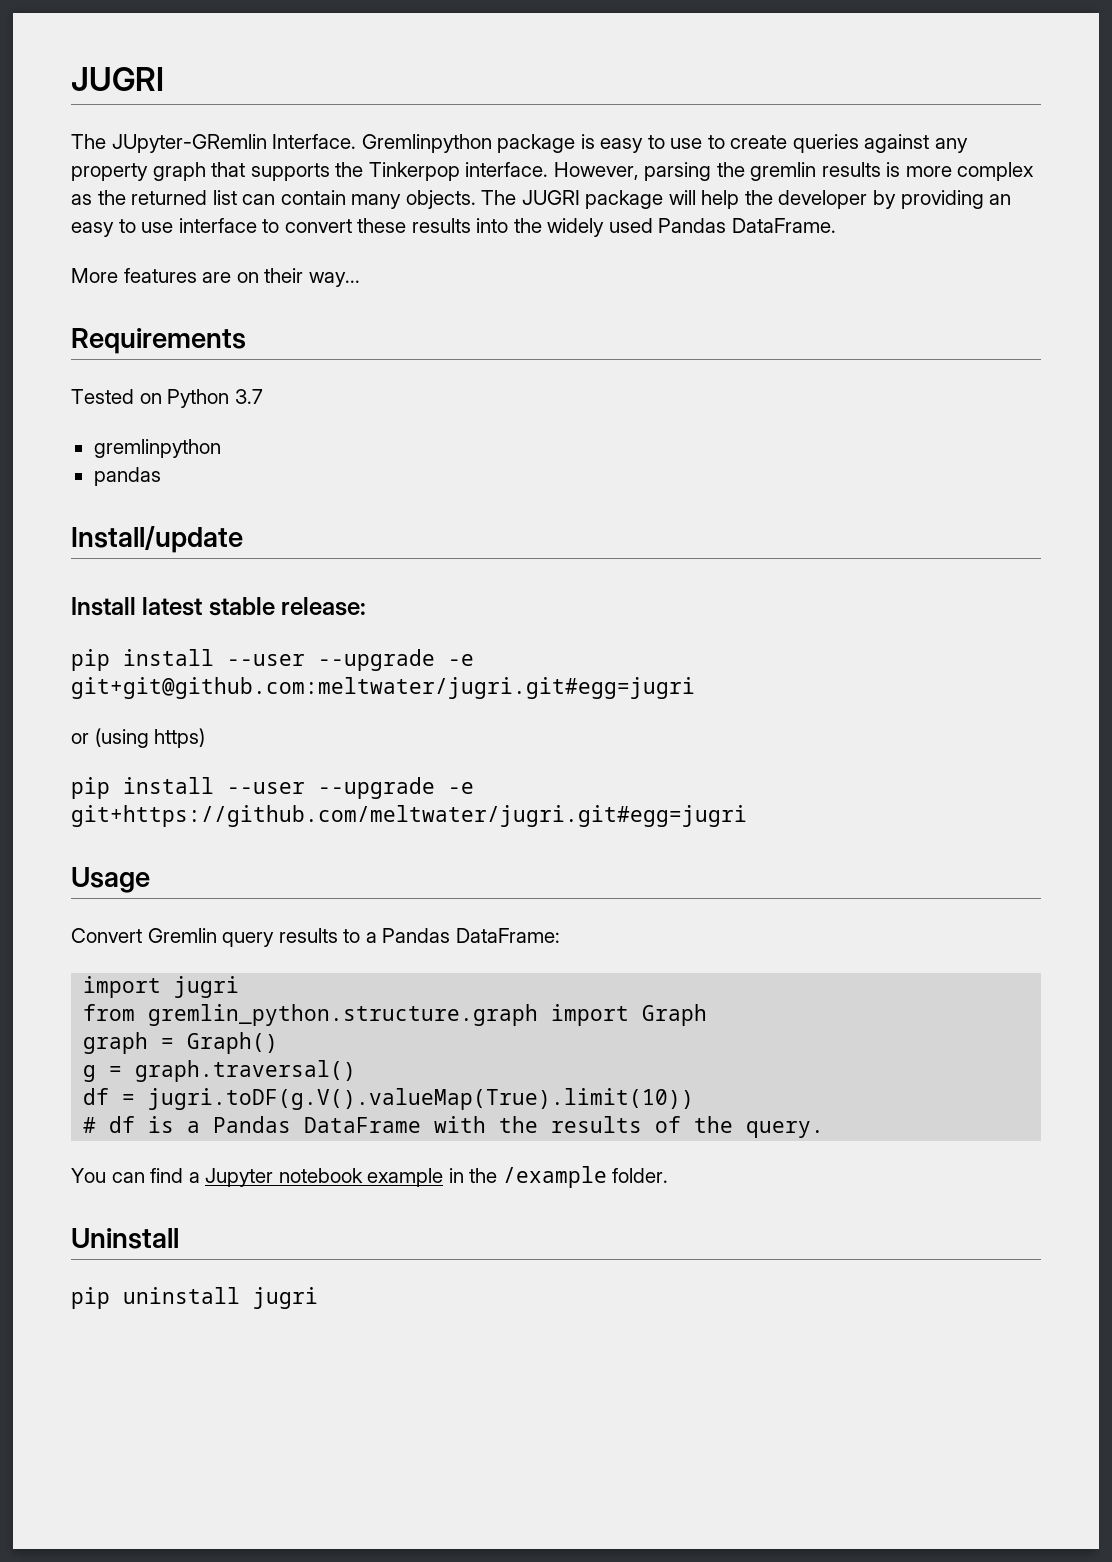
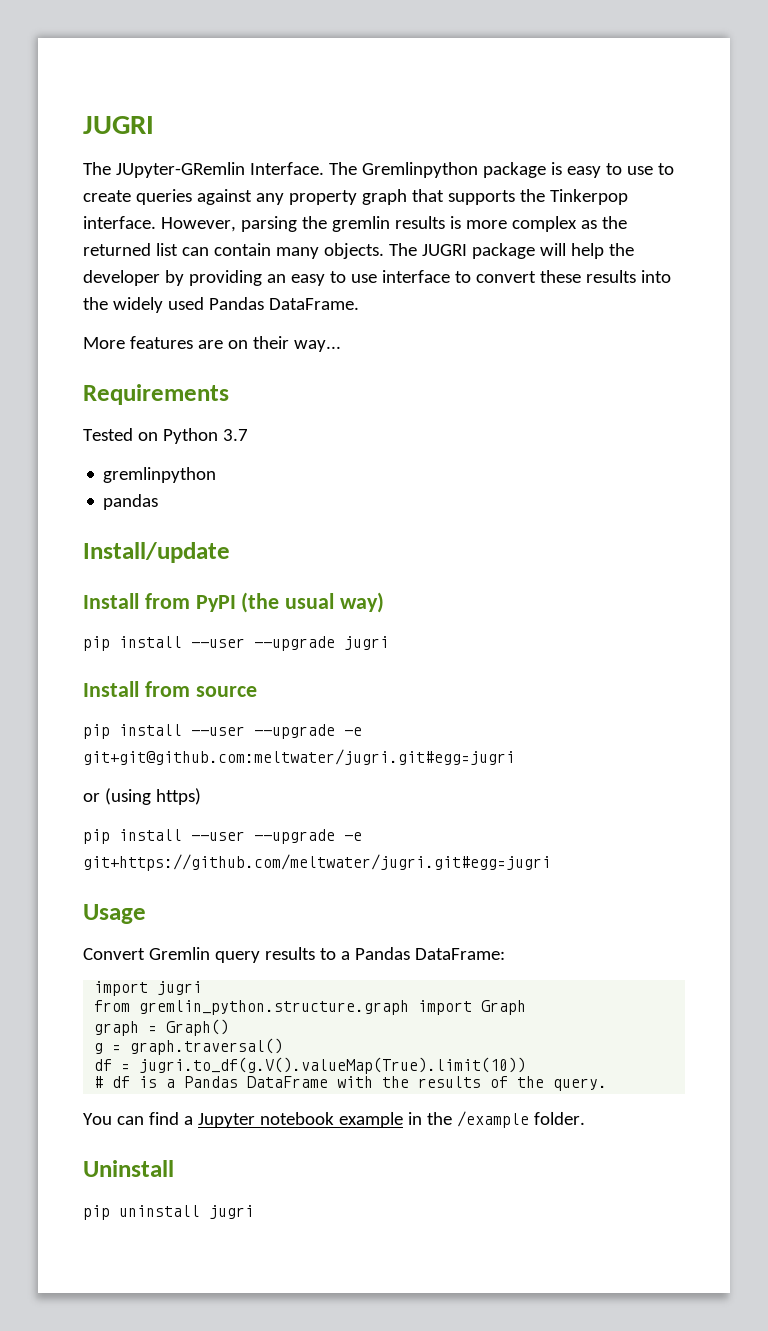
(357, 141) none -> [328,162,357,175] The
[142,597,367,616] latest stable release: -> [144,592,385,613] [83,636,389,651] [83,681,257,697] from PyPI (the usual way) // pip install --user --upgrade jugri // Install from source
[148,1088,695,1110] jugri.toDF(g.V().valueMap(True).limit(10)) -> [139,1057,527,1074] jugri.to_df(g.V().valueMap(True).limit(10))

